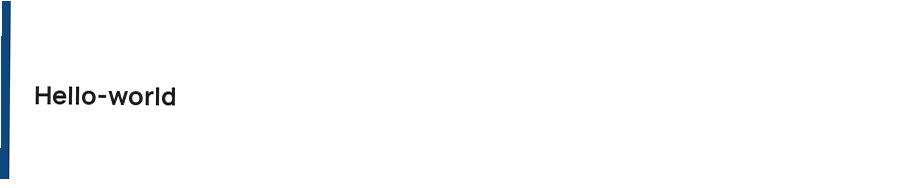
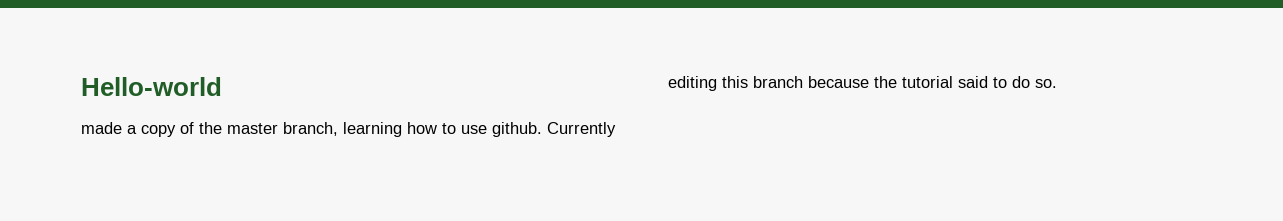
(178, 96) none -> [81,122,616,137] [668,76,1057,91] // made a copy of the master branch, learning how to use github. Currently editing this branch because the tutorial said to do so.

